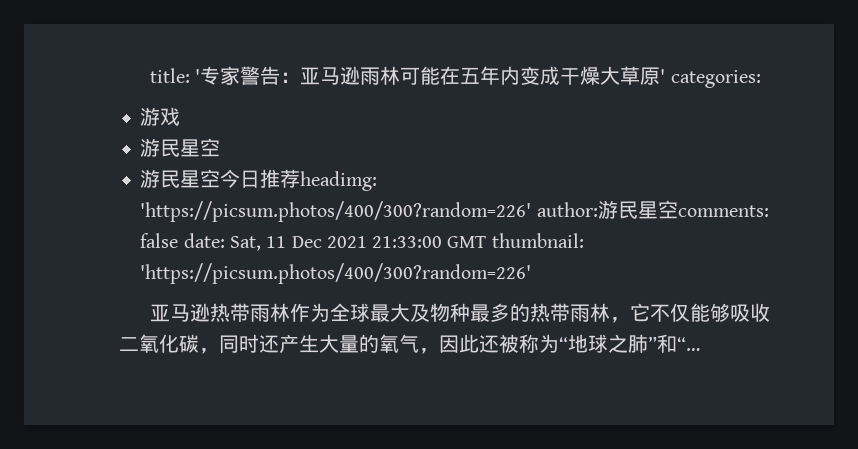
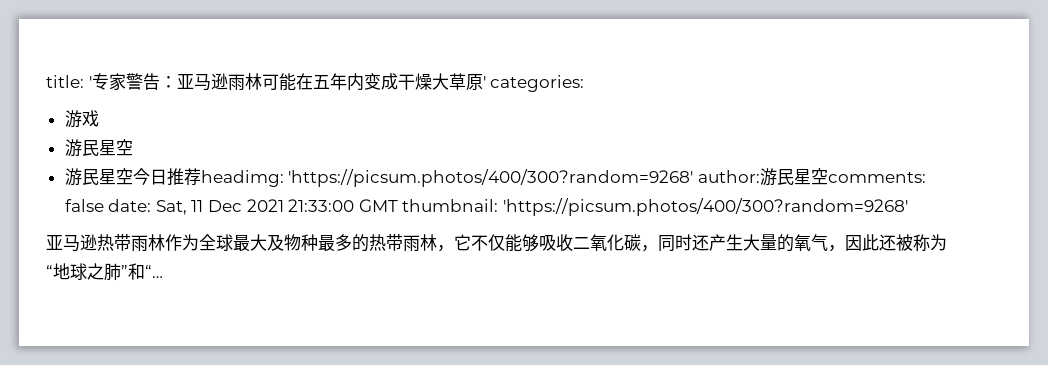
[140,201,532,222] 'https://picsum.photos/400/300?random=226' -> [288,169,694,187] 'https://picsum.photos/400/300?random=9268'
[140,263,532,284] 'https://picsum.photos/400/300?random=226' -> [503,198,909,216] 'https://picsum.photos/400/300?random=9268'

